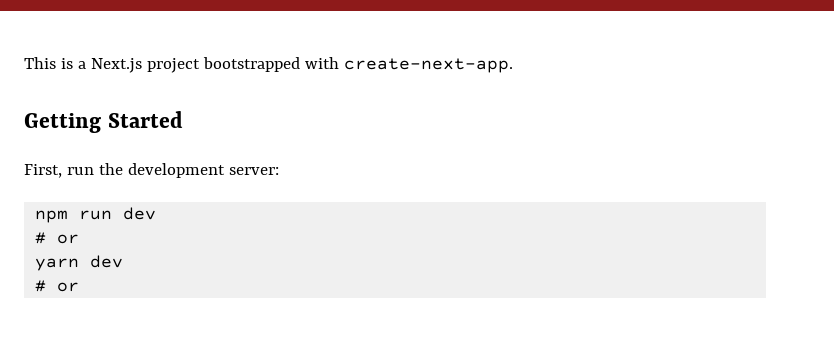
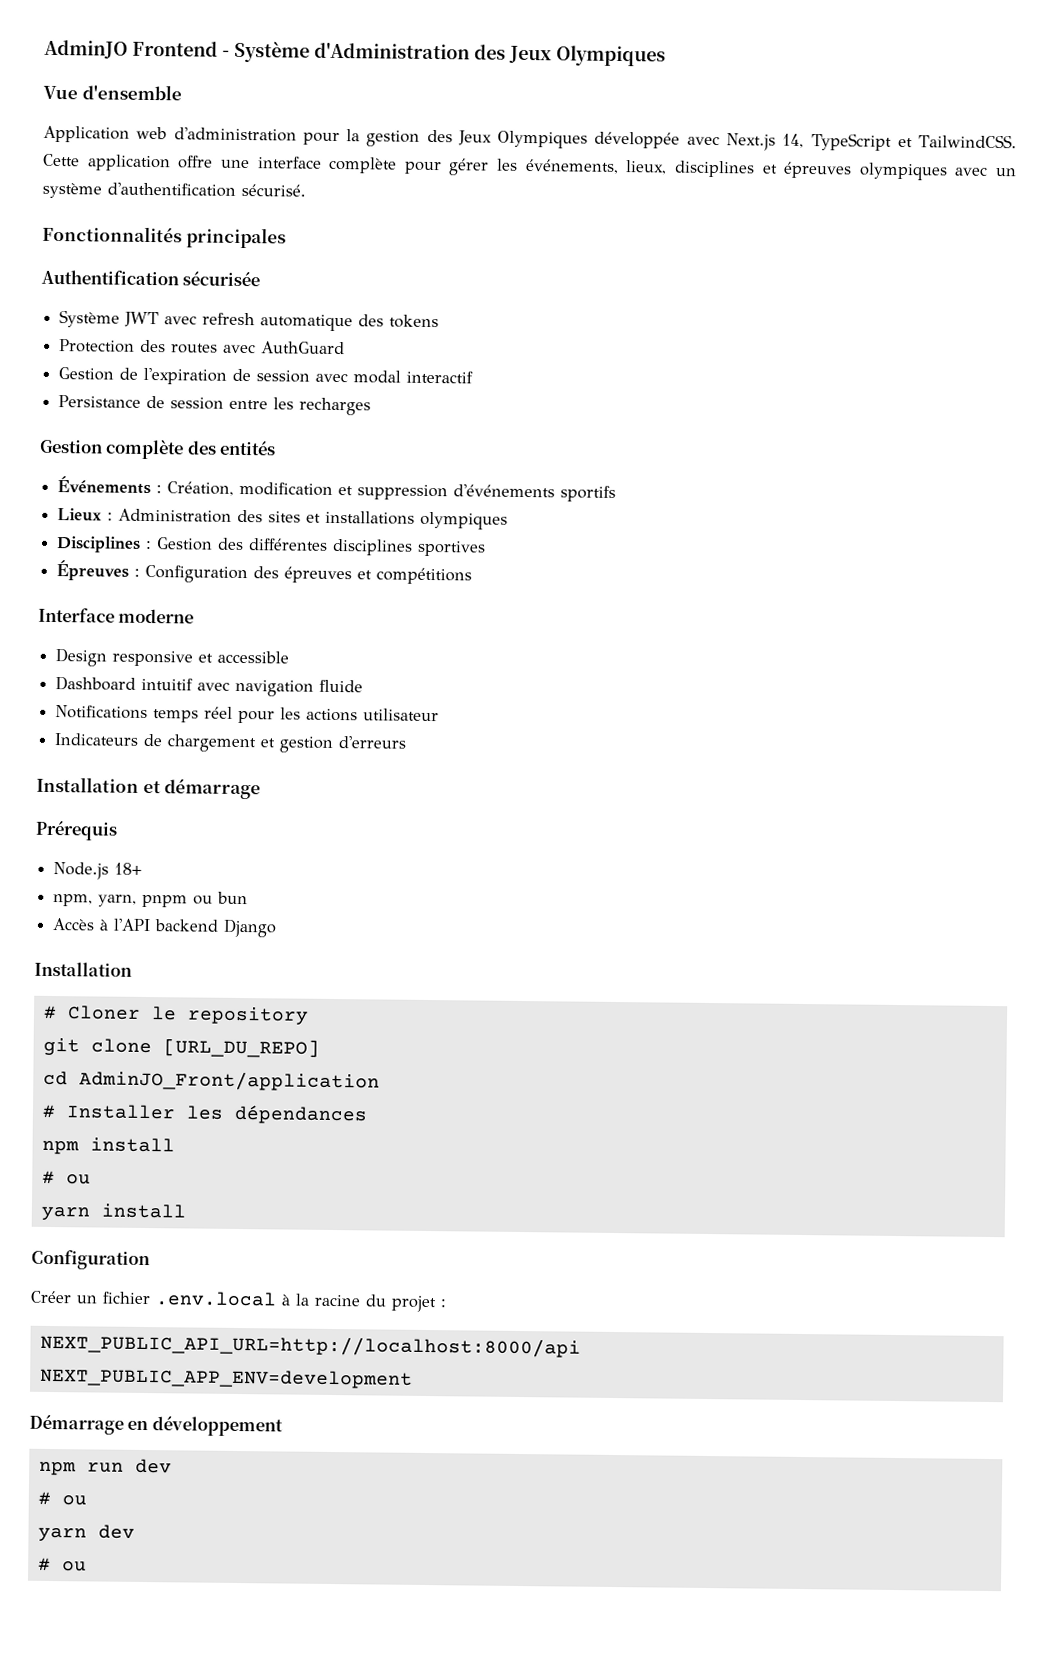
[24,57,513,73] [24,111,183,133] [24,163,279,178] This is a Next.js project bootstrapped with create-next-app. // Getting Started // First, run the development server: -> [44,39,666,67] [43,84,182,101] [43,125,1018,151] [43,153,1017,181] [42,182,306,199] [42,225,286,249] [41,269,261,287] [59,310,440,332] [59,339,346,355] [58,367,474,385] [58,395,372,416] [39,439,277,460] [57,476,617,502] [57,508,509,530] [56,536,487,557] [56,560,473,585] [38,607,195,624] [55,648,290,667] [55,676,364,697] [55,705,440,724] [54,733,407,753] [36,776,262,800] [35,820,118,841] [53,862,143,880] [53,891,249,908] [52,918,278,938] [34,961,132,977] [42,1005,309,1025] [42,1037,320,1058] [42,1070,380,1092] [41,1104,368,1125] [41,1137,175,1155] [41,1170,91,1185] [40,1203,186,1221] [31,1249,150,1271] [30,1290,446,1313] [39,1333,581,1358] [39,1367,413,1389] [29,1414,283,1437] AdminJO Frontend - Système d'Administration des Jeux Olympiques // Vue d'ensemble // Application web d'administration pour la gestion des Jeux Olympiques développée avec Next.js 14, TypeScript et TailwindCSS. Cette application offre une interface complète pour gérer les événements, lieux, disciplines et épreuves olympiques avec un système d'authentification sécurisé. // Fonctionnalités principales // Authentification sécurisée // Système JWT avec refresh automatique des tokens // Protection des routes avec AuthGuard // Gestion de l'expiration de session avec modal interactif // Persistance de session entre les recharges // Gestion complète des entités // Événements : Création, modification et suppression d'événements sportifs // Lieux : Administration des sites et installations olympiques // Disciplines : Gestion des différentes disciplines sportives // Épreuves : Configuration des épreuves et compétitions // Interface moderne // Design responsive et accessible // Dashboard intuitif avec navigation fluide // Notifications temps réel pour les actions utilisateur // Indicateurs de chargement et gestion d'erreurs // Installation et démarrage // Prérequis // Node.js 18+ // npm, yarn, pnpm ou bun // Accès à l'API backend Django // Installation // # Cloner le repository // git clone [URL_DU_REPO] // cd AdminJO_Front/application // # Installer les dépendances // npm install // # ou // yarn install // Configuration // Créer un fichier .env.local à la racine du projet : // NEXT_PUBLIC_API_URL=http://localhost:8000/api // NEXT_PUBLIC_APP_ENV=development // Démarrage en développement
[57,234,80,244] or -> [61,1495,87,1506] ou
[57,282,80,292] or -> [61,1561,87,1572] ou

